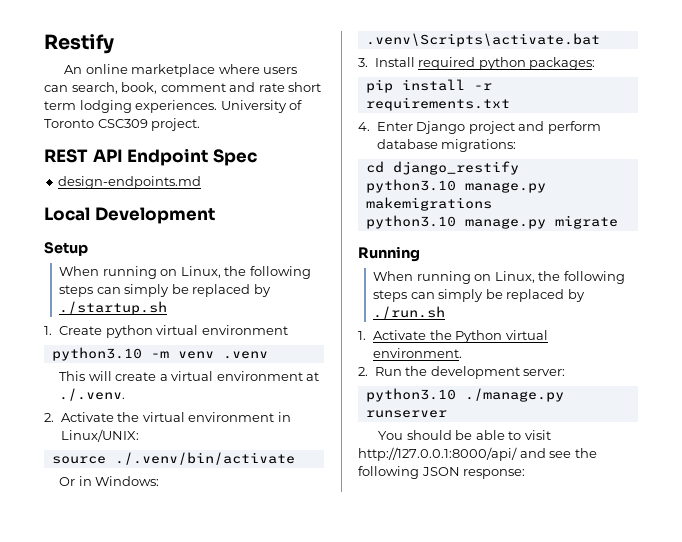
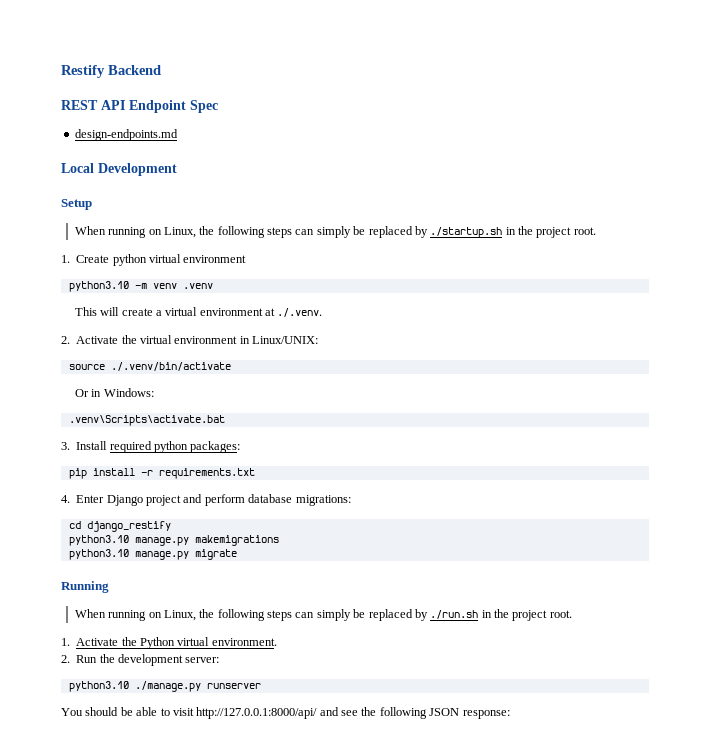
[64,64,298,77] [44,82,322,94] [44,100,303,113] [44,118,201,131] // An online marketplace where users can search, book, comment and rate short term lodging experiences. University of Toronto CSC309 project. -> [108,65,161,75] Backend
(168, 308) none -> [505,226,596,238] in the project root.
(446, 312) none -> [481,609,572,621] in the project root.

